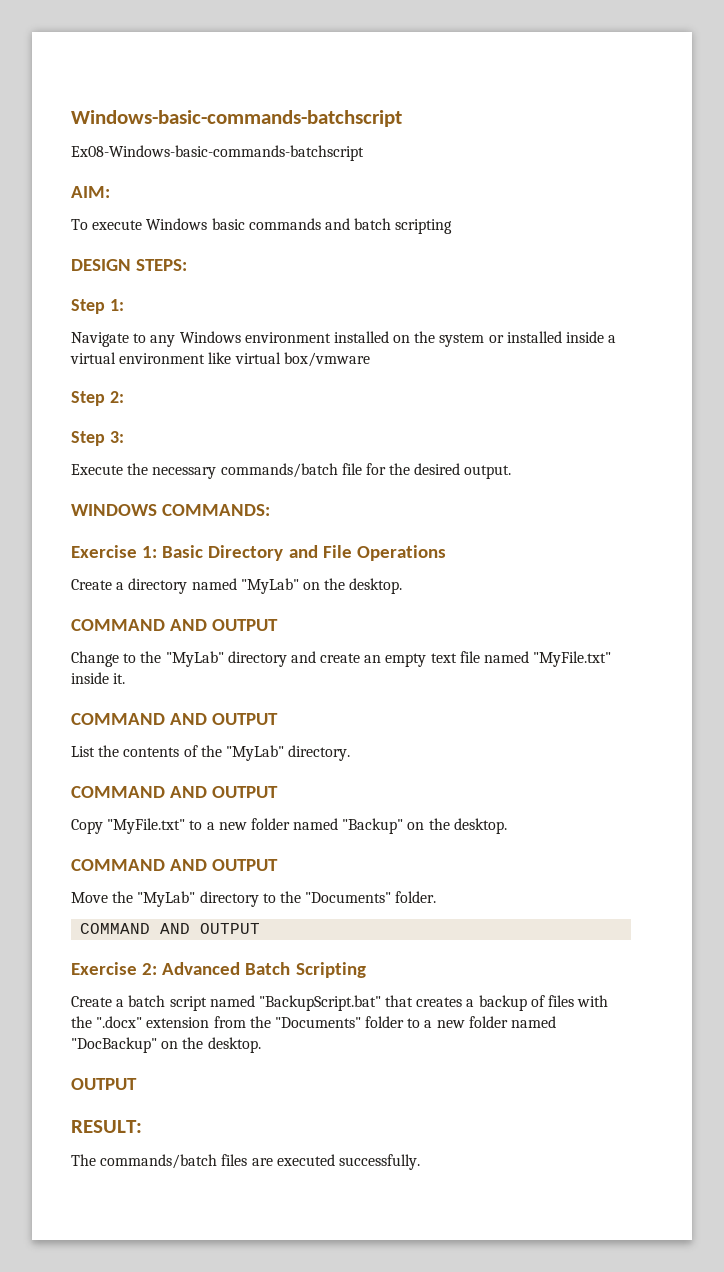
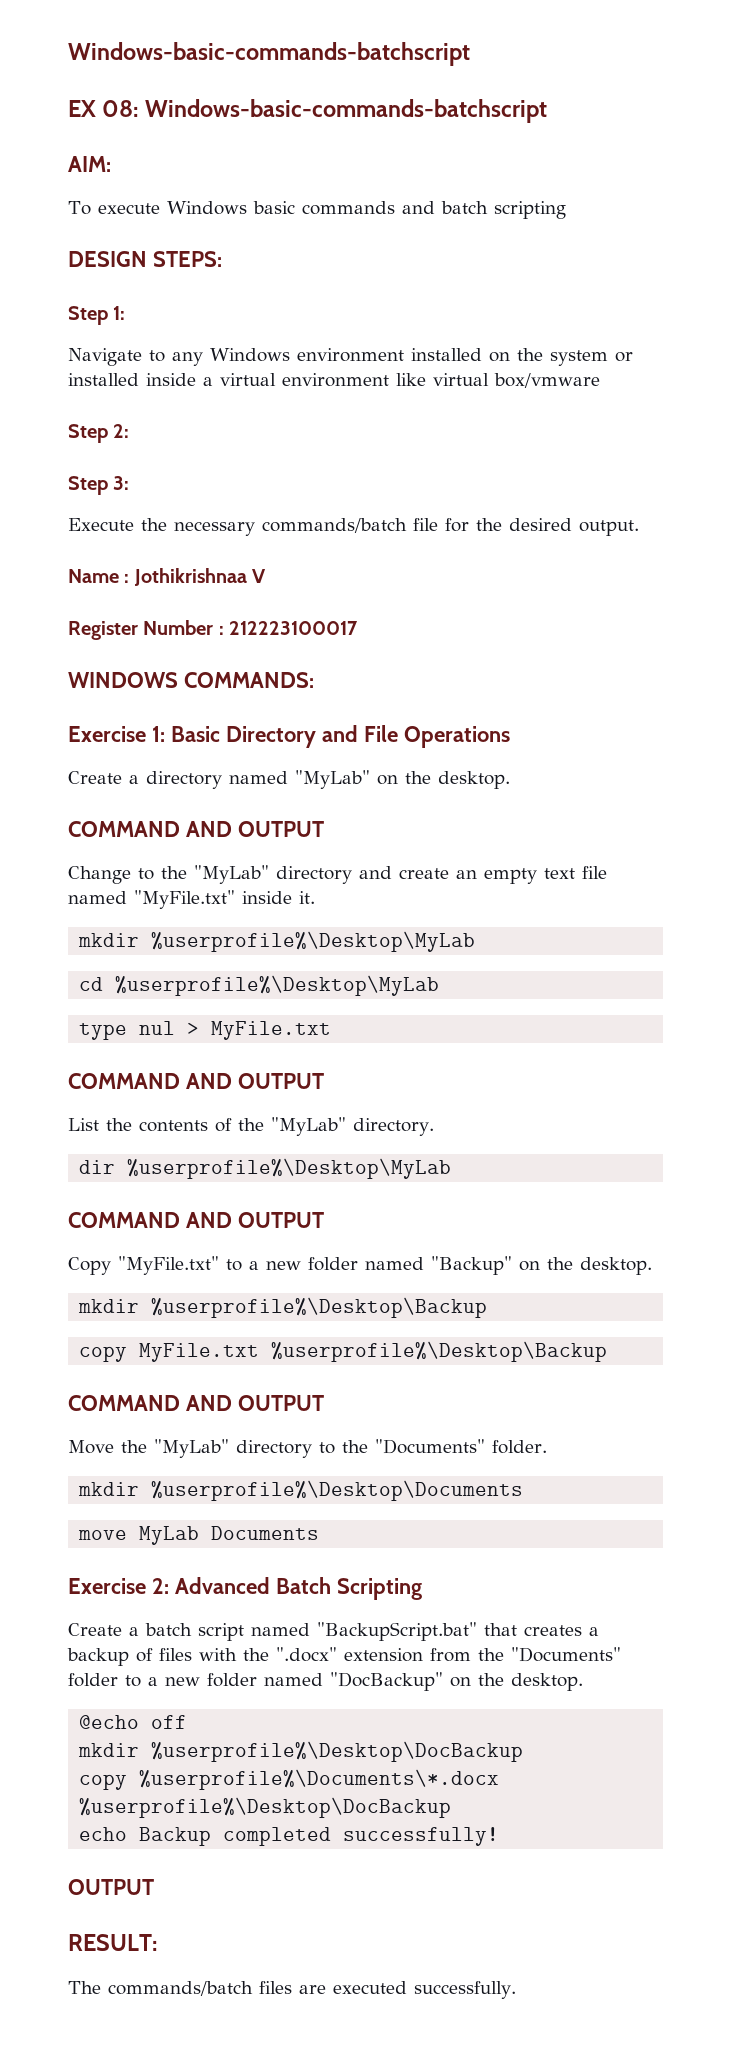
[71,110,402,127] [71,145,364,161] Windows-basic-commands-batchscript // Ex08-Windows-basic-commands-batchscript -> [68,42,470,66] [68,99,547,123] Windows-basic-commands-batchscript // EX 08: Windows-basic-commands-batchscript
(512, 472) none -> [68,568,267,586] [68,620,359,640] // Name : Jothikrishnaa V // Register Number : 212223100017
(126, 678) none -> [78,931,476,952] [79,975,440,996] [79,1021,332,1040] // mkdir %userprofile%\Desktop\MyLab // cd %userprofile%\Desktop\MyLab // type nul > MyFile.txt
(351, 753) none -> [79,1158,452,1179] // dir %userprofile%\Desktop\MyLab
(507, 826) none -> [78,1297,488,1318] [79,1341,608,1362] // mkdir %userprofile%\Desktop\Backup // copy MyFile.txt %userprofile%\Desktop\Backup
[80,923,261,934] COMMAND AND OUTPUT -> [78,1480,524,1501] [78,1526,320,1545] mkdir %userprofile%\Desktop\Documents // move MyLab Documents
(261, 1045) none -> [79,1715,188,1729] [78,1741,524,1762] [79,1769,500,1790] [79,1797,452,1818] [79,1827,500,1846] // @echo off // mkdir %userprofile%\Desktop\DocBackup // copy %userprofile%\Documents\*.docx %userprofile%\Desktop\DocBackup // echo Backup completed successfully!

